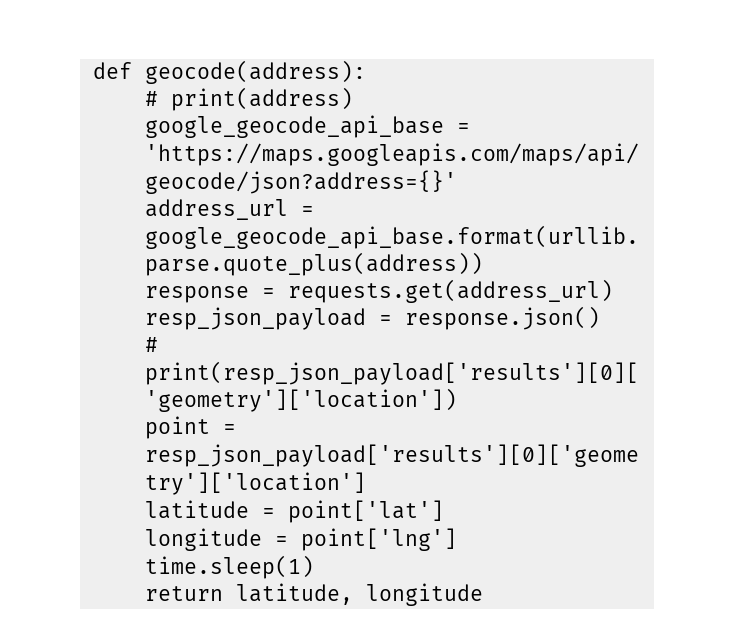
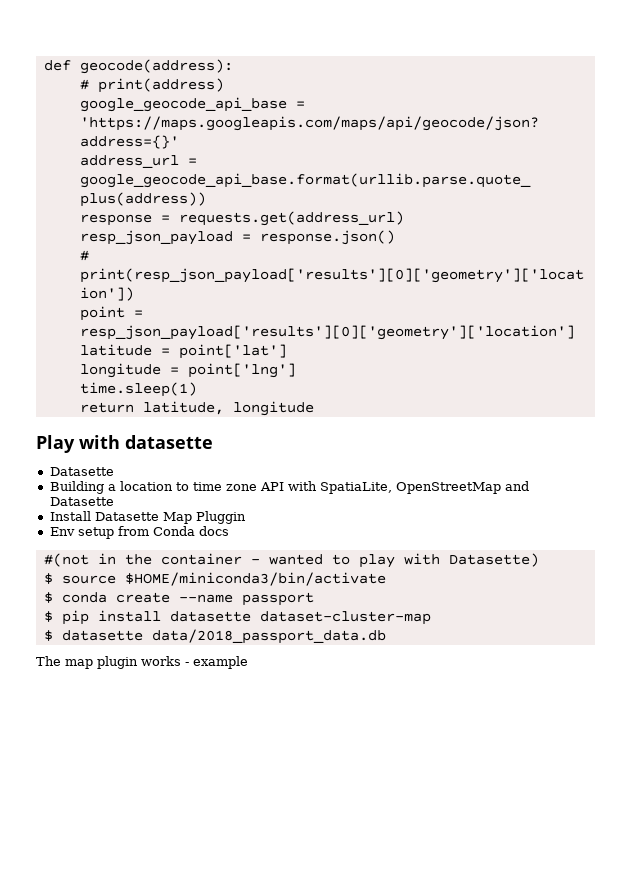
(483, 594) none -> [36,435,213,453] [49,467,114,476] [49,481,529,494] [49,497,114,506] [49,511,246,524] [49,526,229,539] [43,553,539,568] [43,572,386,586] [43,592,314,606] [43,610,431,625] [43,629,386,644] [36,656,248,669] // Play with datasette // Datasette // Building a location to time zone API with SpatiaLite, OpenStreetMap and Datasette // Install Datasette Map Pluggin // Env setup from Conda docs // #(not in the container - wanted to play with Datasette) // $ source $HOME/miniconda3/bin/activate // $ conda create --name passport // $ pip install datasette dataset-cluster-map // $ datasette data/2018_passport_data.db // The map plugin works - example

